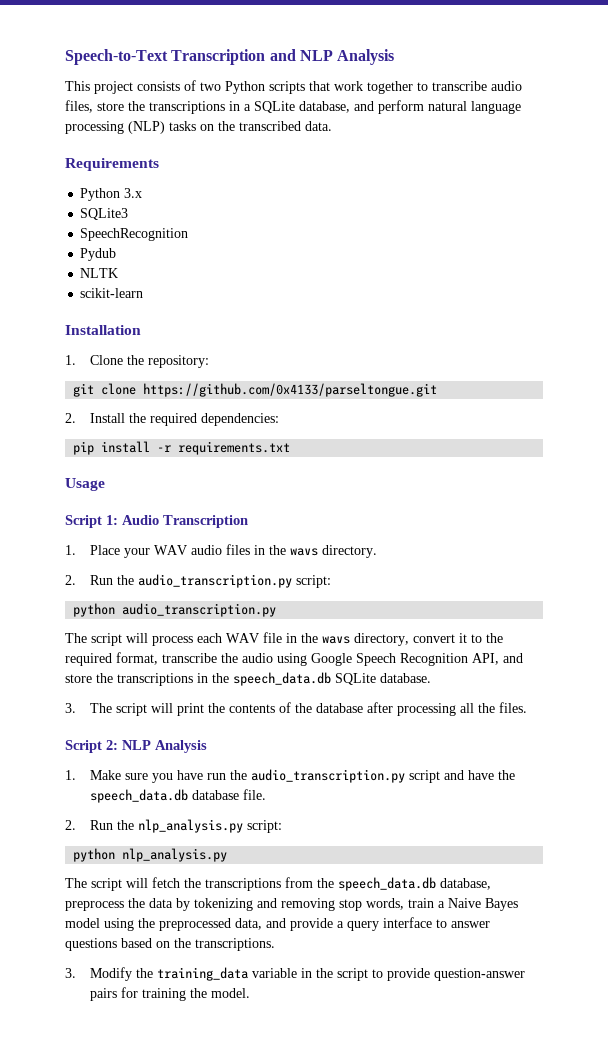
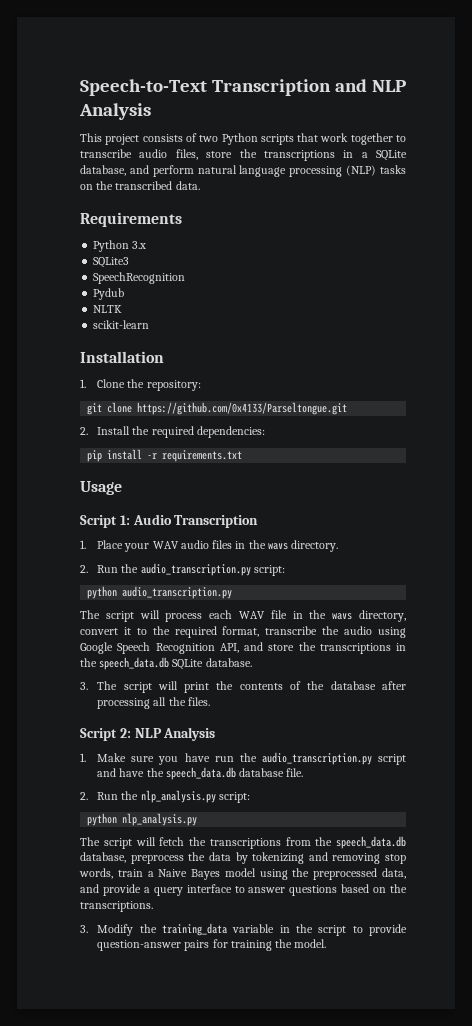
[143,383,438,397] https://github.com/0x4133/parseltongue.git -> [137,402,348,415] https://github.com/0x4133/Parseltongue.git

